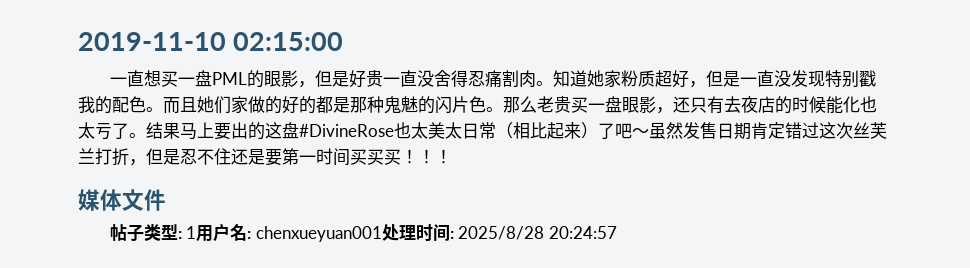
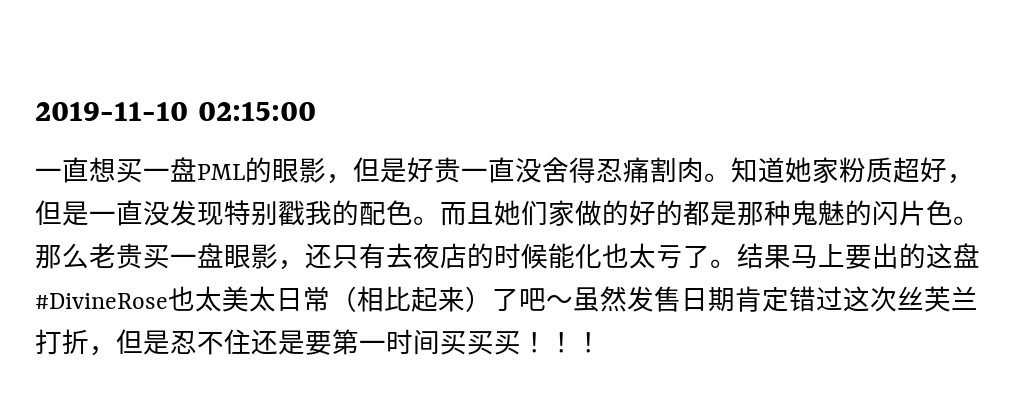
[78,189,166,211] [109,223,617,242] // 媒体文件 // 帖子类型: 1用户名: chenxueyuan001处理时间: 2025/8/28 20:24:57 -> (602, 342) none

